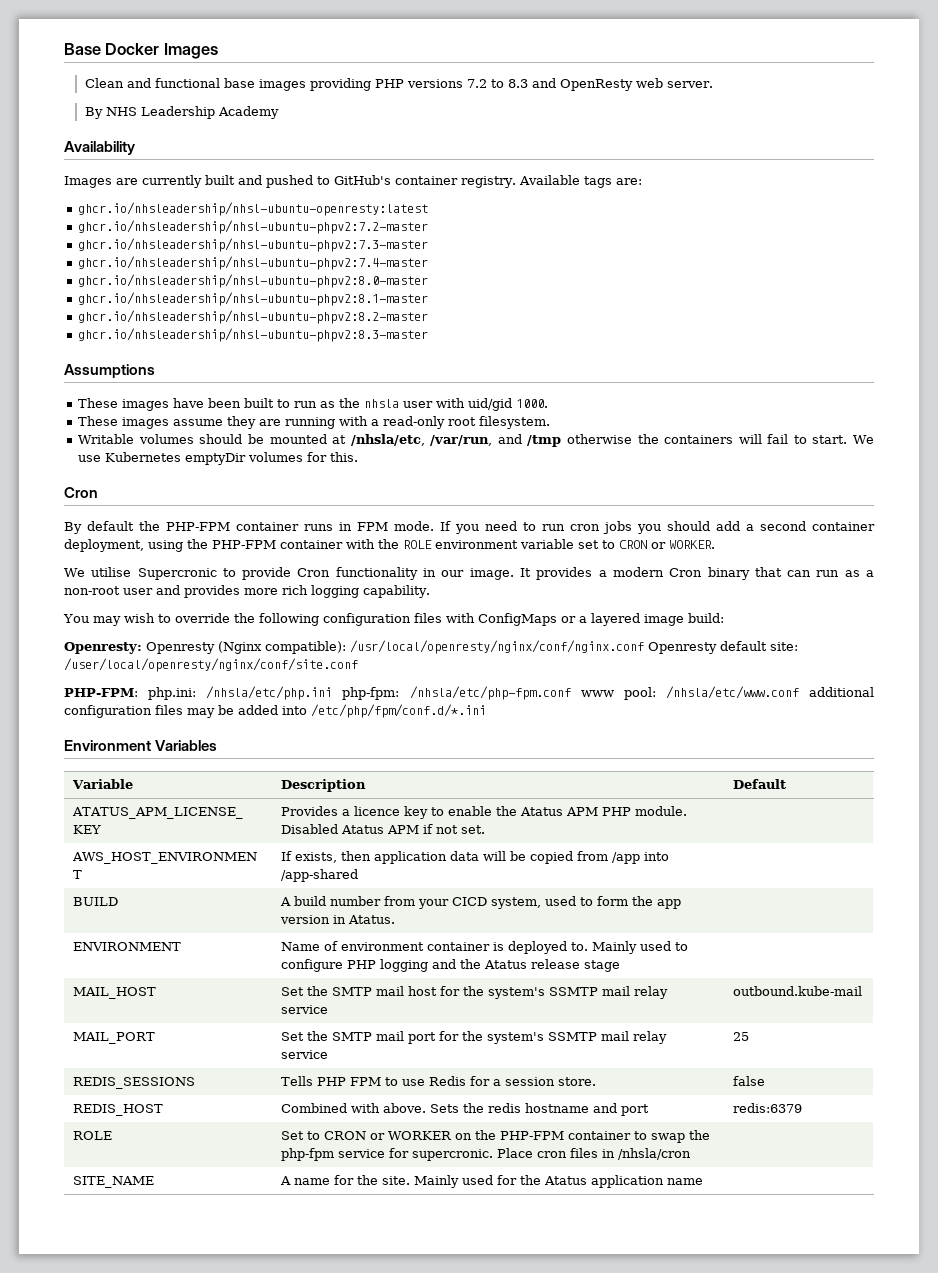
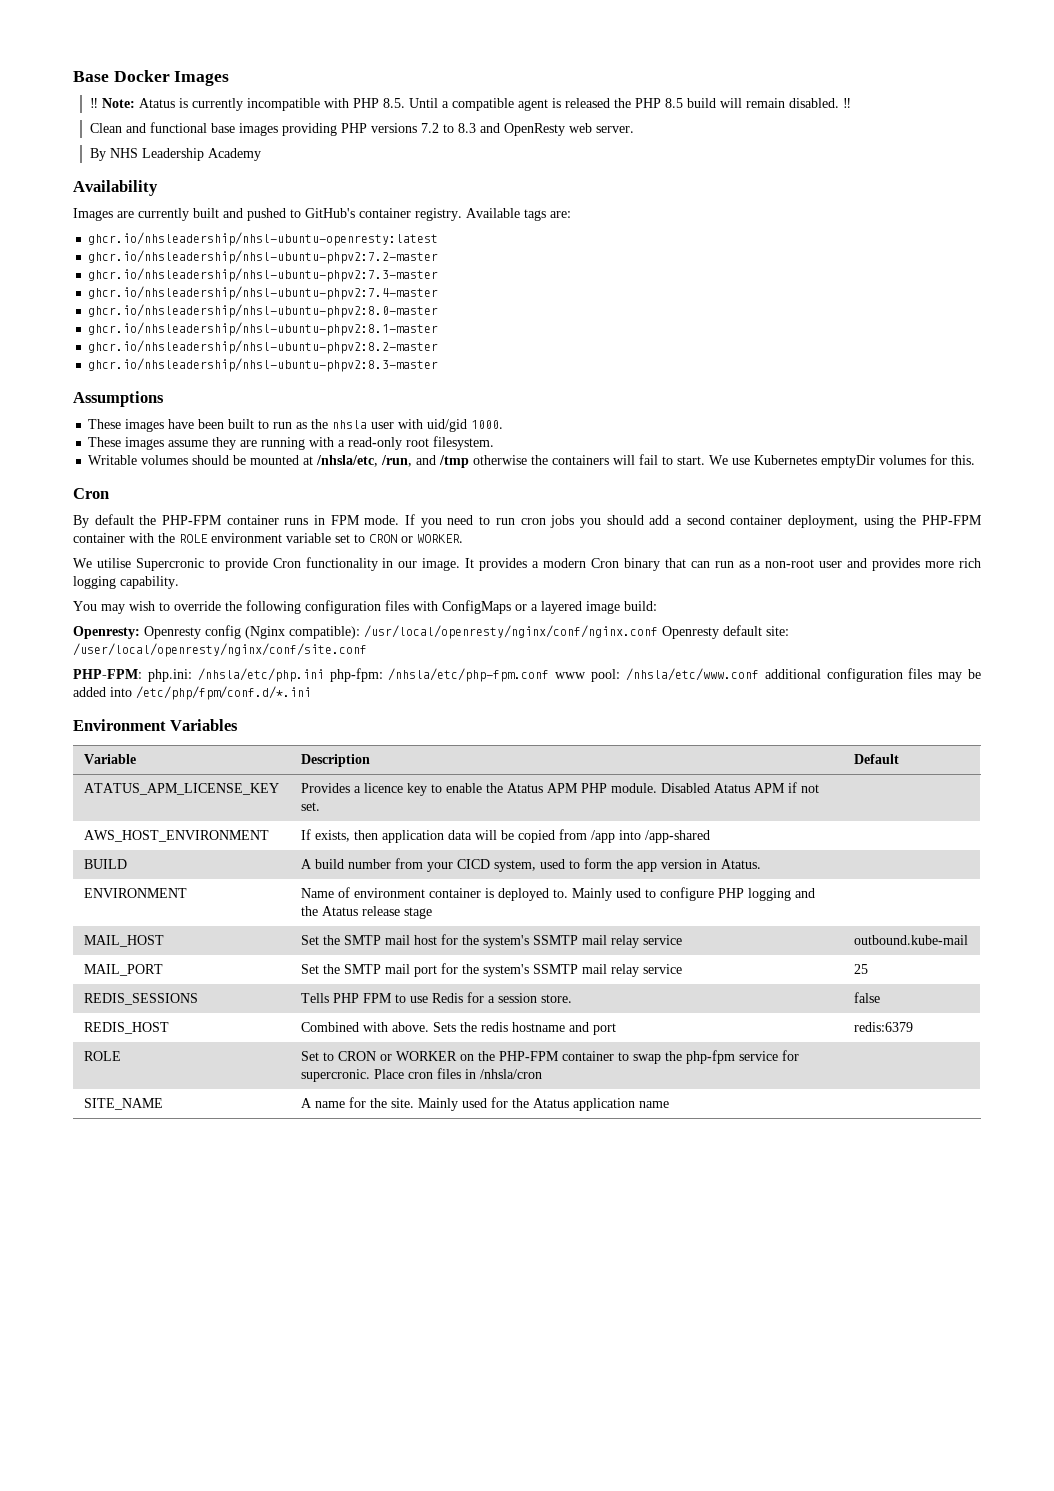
(218, 51) none -> [89,98,851,111] // ‼ Note: Atatus is currently incompatible with PHP 8.5. Until a compatible agent is released the PHP 8.5 build will remain disabled. ‼
[430,435,493,446] /var/run, -> [381,455,413,467] /run,
(215, 648) none -> [205,625,241,639] config

